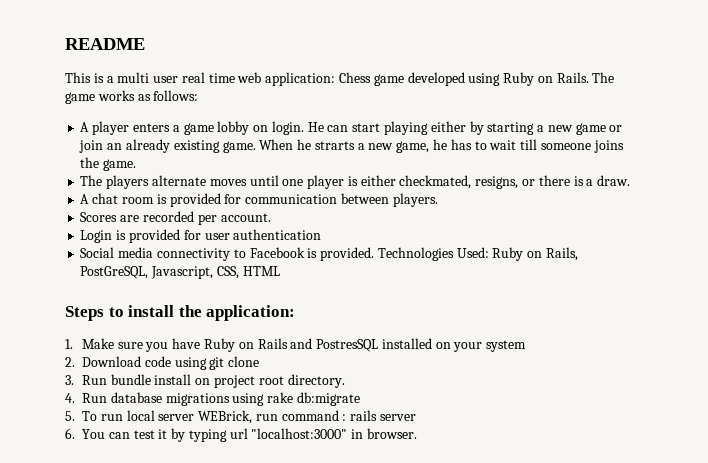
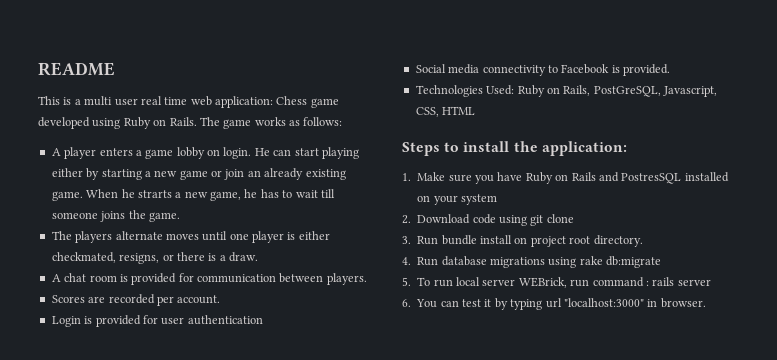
(375, 254) none -> (670, 70) //

